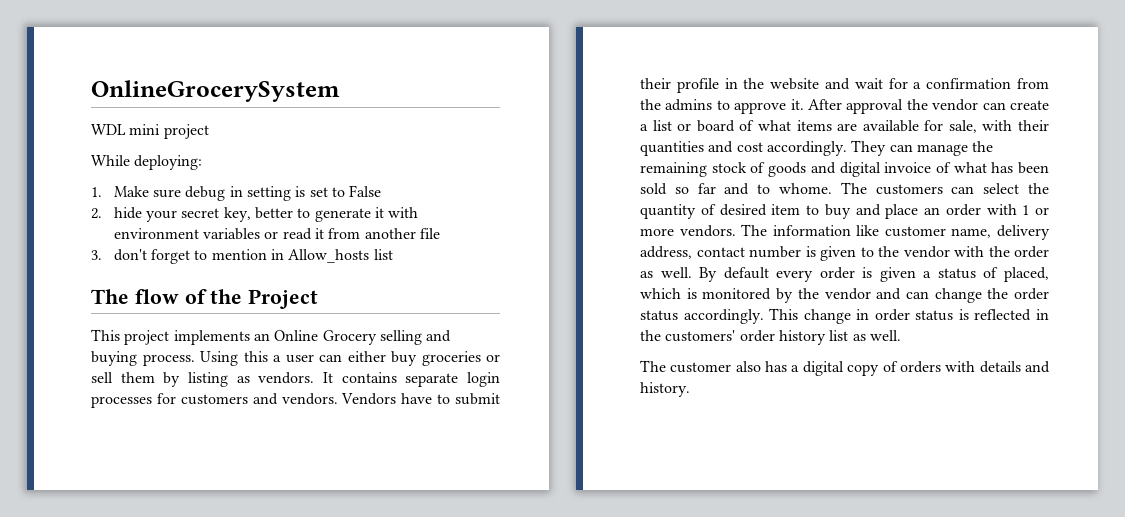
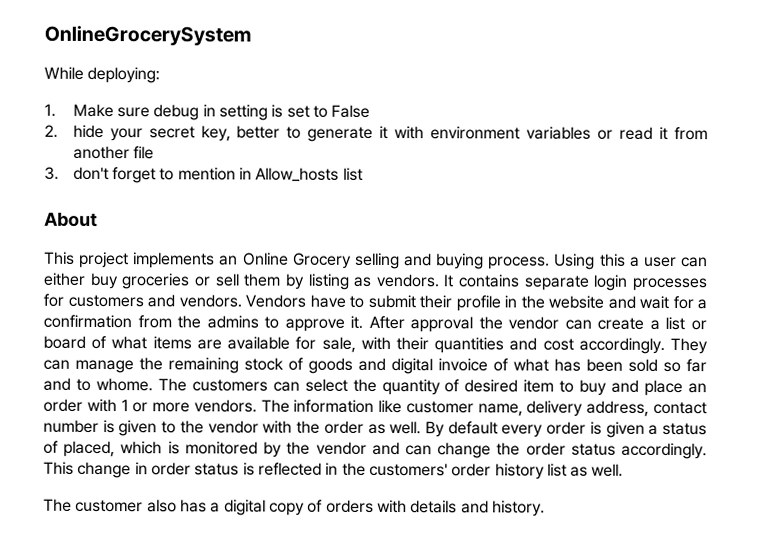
[91,124,209,139] // WDL mini project -> (252, 35) none
[91,289,319,309] The flow of the Project -> [44,211,98,227] About

